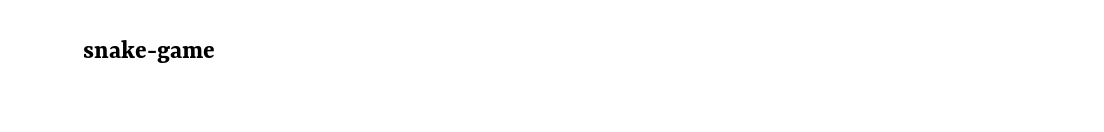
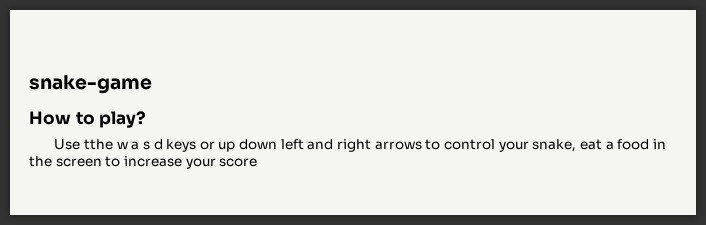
(215, 51) none -> [29,111,147,128] [54,139,666,152] [29,156,258,169] // How to play? // Use tthe w a s d keys or up down left and right arrows to control your snake, eat a food in the screen to increase your score

